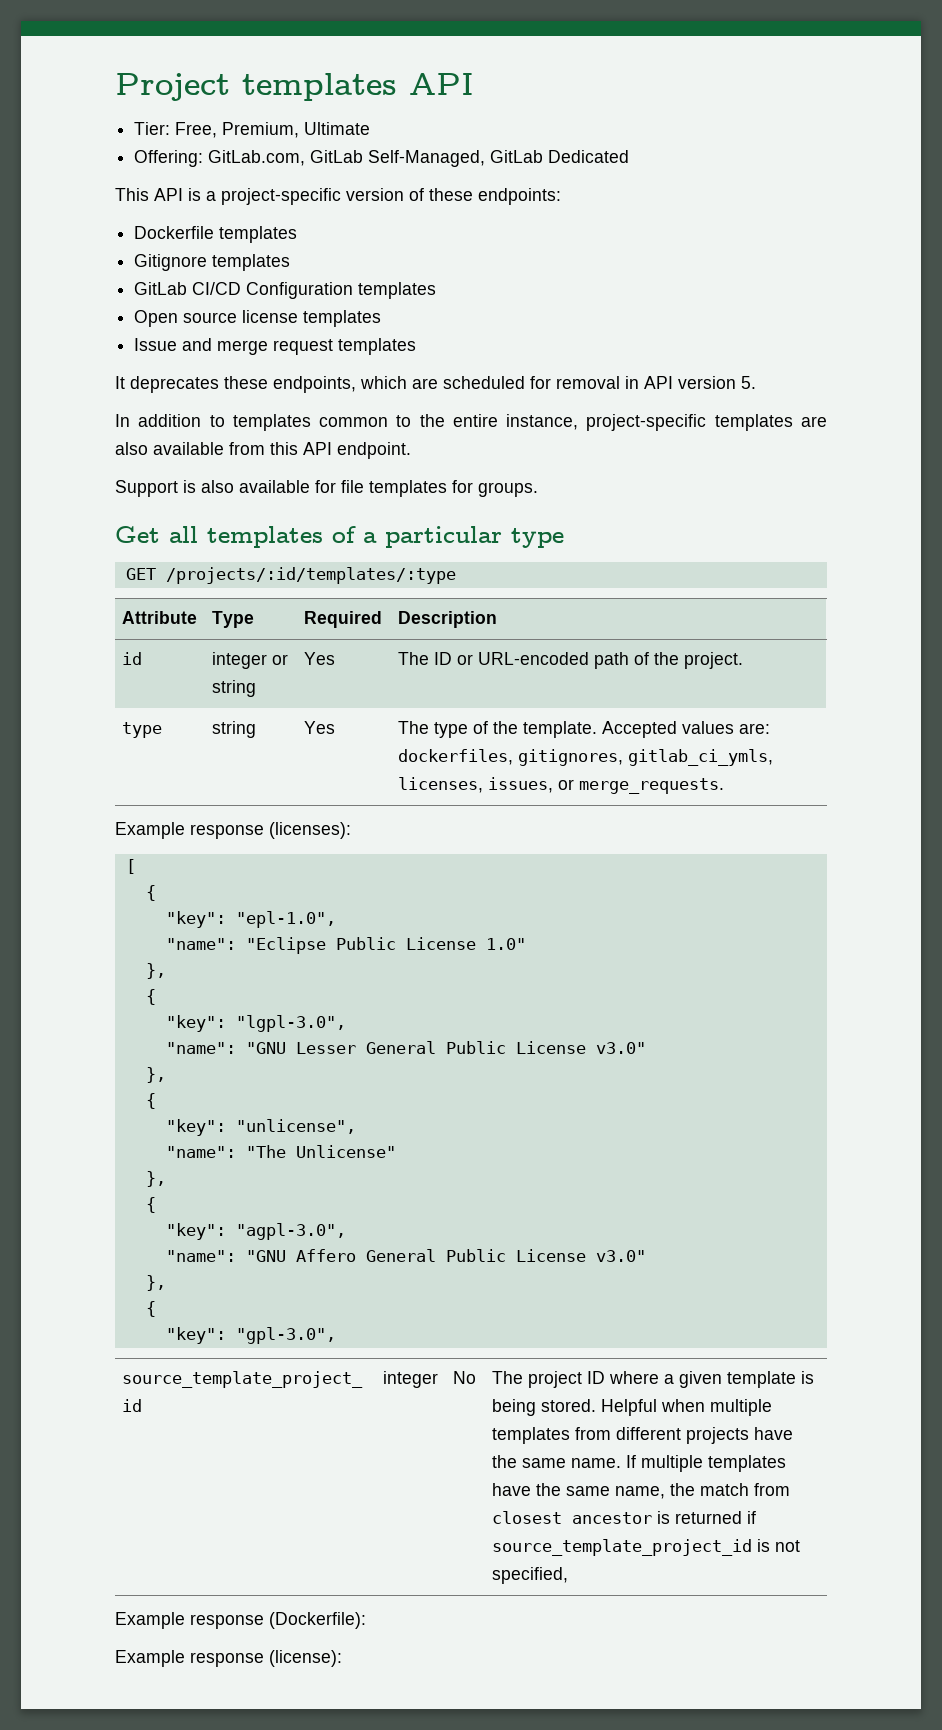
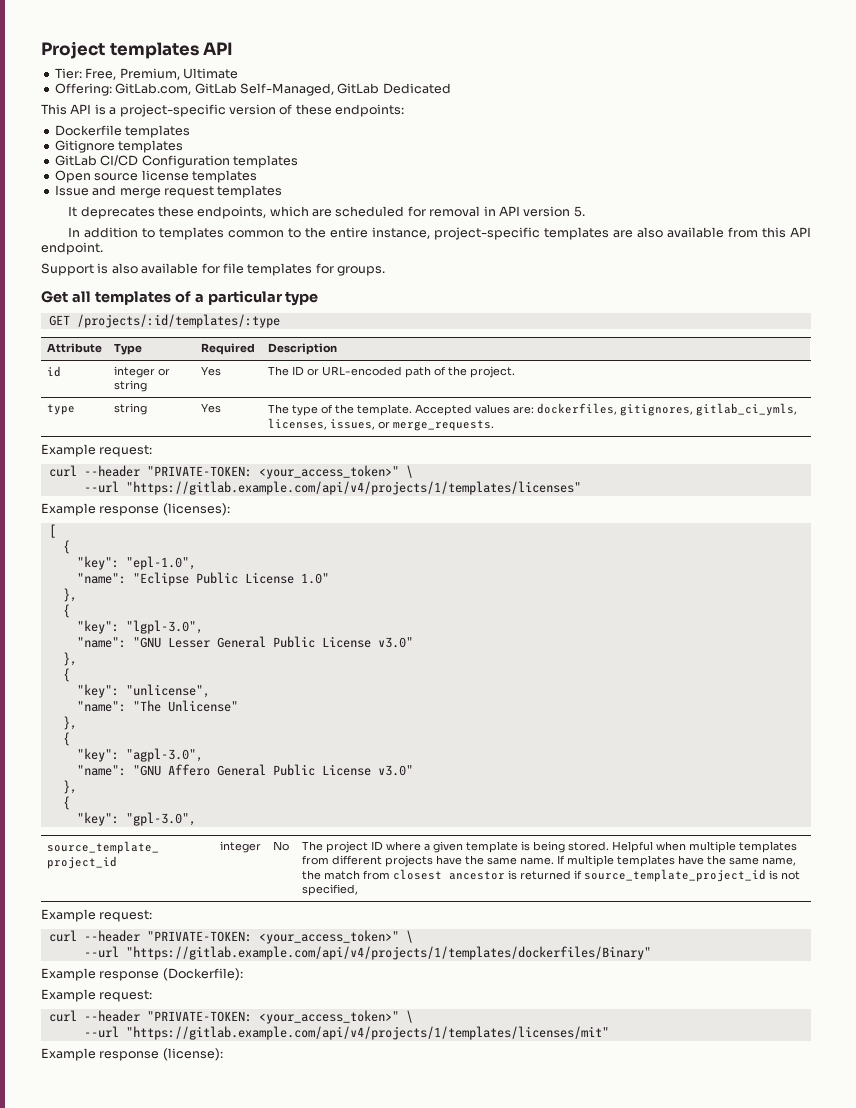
(725, 786) none -> [41,444,153,457] [48,465,413,479] [83,481,581,495] // Example request: // curl --header "PRIVATE-TOKEN: <your_access_token>" \ // --url "https://gitlab.example.com/api/v4/projects/1/templates/licenses"
[190,1612,366,1629] response (Dockerfile): -> [99,910,153,922] [48,930,413,944] [83,946,651,960] [41,968,243,981] [41,989,153,1002] [48,1010,413,1024] [83,1026,609,1040] request: // curl --header "PRIVATE-TOKEN: <your_access_token>" \ // --url "https://gitlab.example.com/api/v4/projects/1/templates/dockerfiles/Binary" // Example response (Dockerfile): // Example request: // curl --header "PRIVATE-TOKEN: <your_access_token>" \ // --url "https://gitlab.example.com/api/v4/projects/1/templates/licenses/mit"

